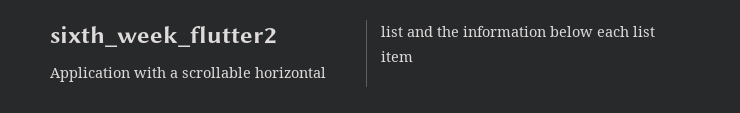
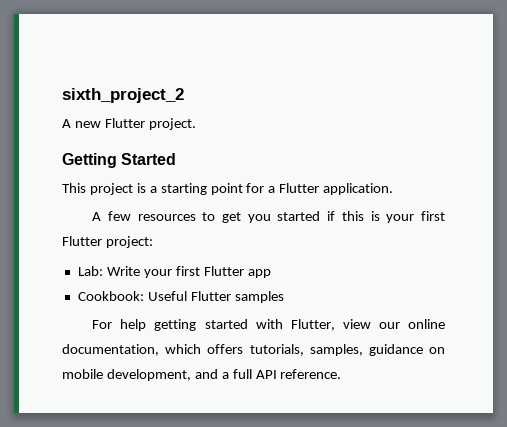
[50,26,277,47] [50,67,326,82] [381,26,655,37] [381,51,413,62] sixth_week_flutter2 // Application with a scrollable horizontal list and the information below each list item -> [62,88,184,103] [62,118,196,130] [62,153,177,168] [62,183,394,195] [92,211,445,223] [62,236,153,248] [77,266,271,278] [77,291,284,303] [92,319,445,331] [62,344,445,356] [62,369,342,381] sixth_project_2 // A new Flutter project. // Getting Started // This project is a starting point for a Flutter application. // A few resources to get you started if this is your first Flutter project: // Lab: Write your first Flutter app // Cookbook: Useful Flutter samples // For help getting started with Flutter, view our online documentation, which offers tutorials, samples, guidance on mobile development, and a full API reference.

